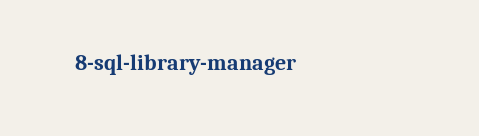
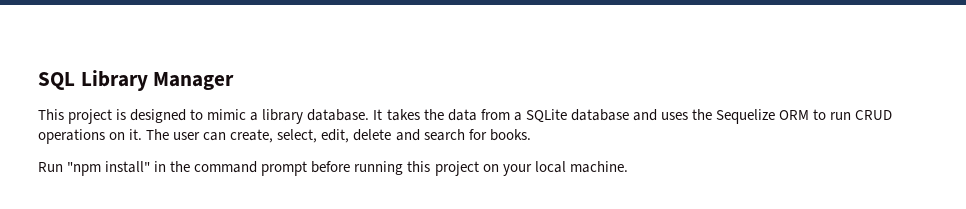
[75,54,296,75] 8-sql-library-manager -> [38,70,235,91] [38,109,893,124] [38,129,531,144] [38,161,628,176] SQL Library Manager // This project is designed to mimic a library database. It takes the data from a SQLite database and uses the Sequelize ORM to run CRUD operations on it. The user can create, select, edit, delete and search for books. // Run "npm install" in the command prompt before running this project on your local machine.

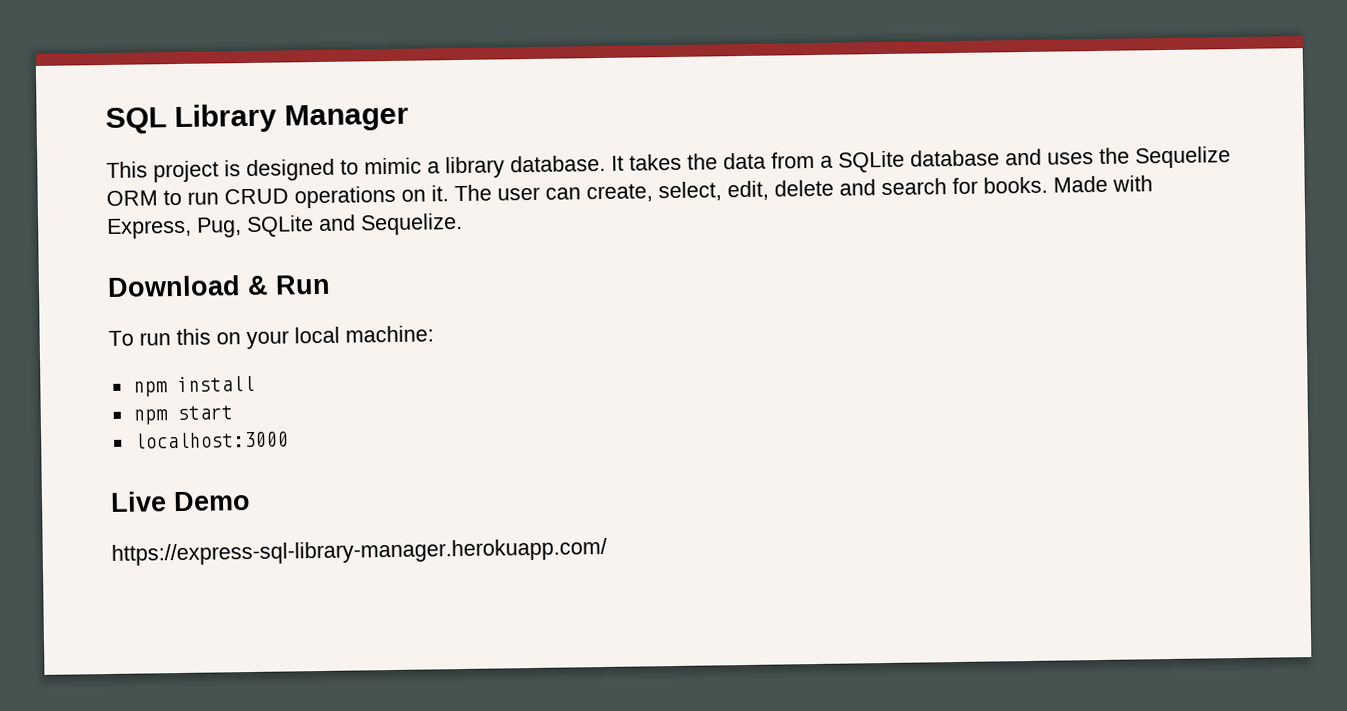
[38,161,628,176] // Run "npm install" in the command prompt before running this project on your local machine. -> [1053,175,1153,193] [107,212,463,239] [107,274,331,297] [108,325,434,350] [132,375,255,397] [132,405,233,425] [133,431,289,449] [110,491,251,512] [111,537,607,566] Made with Express, Pug, SQLite and Sequelize. // Download & Run // To run this on your local machine: // npm install // npm start // localhost:3000 // Live Demo // https://express-sql-library-manager.herokuapp.com/

